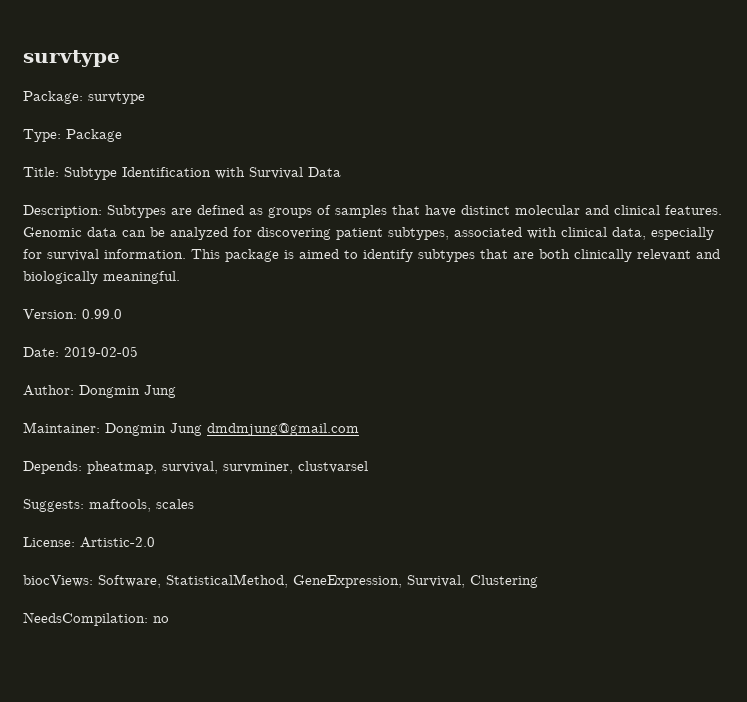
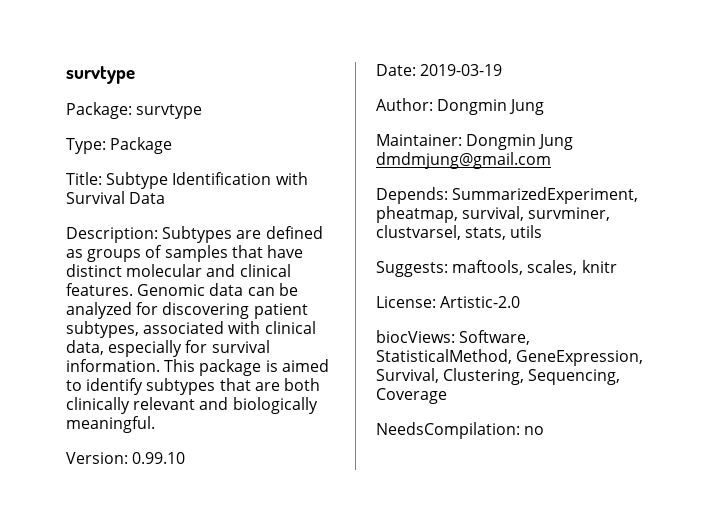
[82,309,122,319] 0.99.0 -> [132,452,186,464] 0.99.10
[64,346,138,357] 2019-02-05 -> [420,64,503,76] 2019-03-19
(82, 467) none -> [452,187,639,204] SummarizedExperiment,
[298,461,368,473] clustvarsel -> [376,225,543,240] clustvarsel, stats, utils
[156,499,194,509] scales -> [527,260,617,275] scales, knitr
[470,575,538,588] Clustering -> [443,368,621,385] [376,388,447,404] Clustering, Sequencing, Coverage

